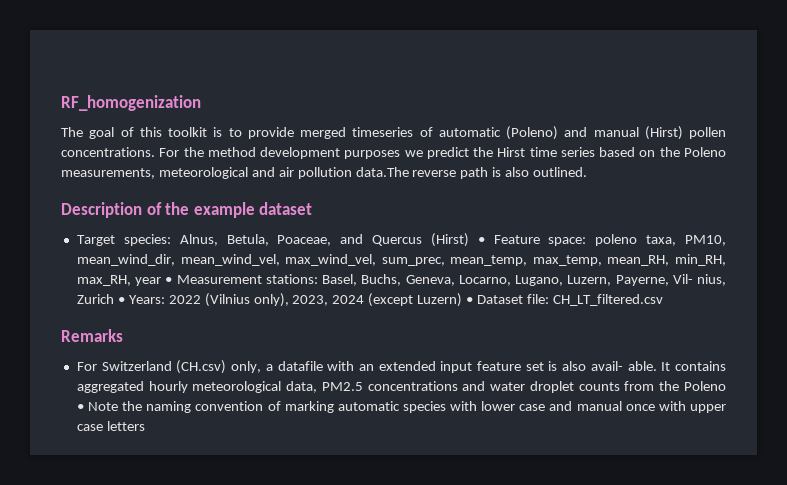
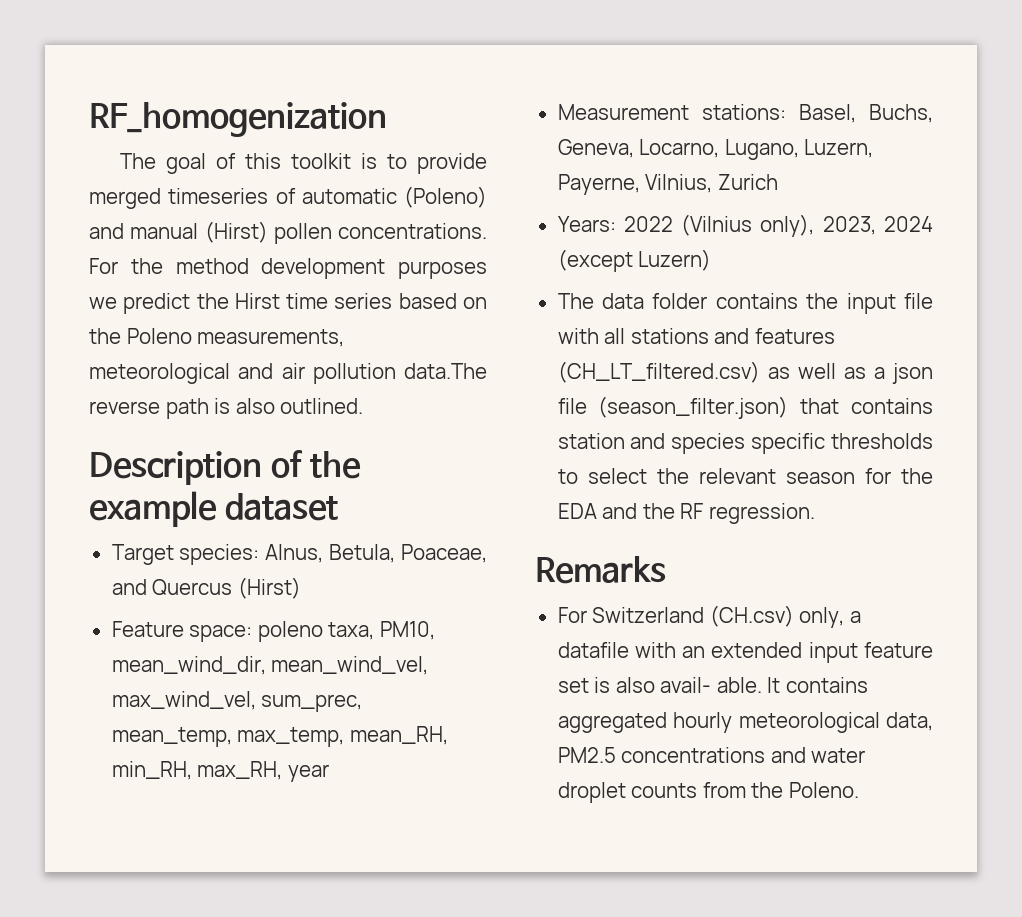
[477,237,485,244] • -> (301, 588) //
[165,277,173,284] • -> (329, 773) //
[672,274,726,286] Vil- nius, -> [645,174,713,193] Vilnius,
[117,297,125,304] • -> (778, 182) //
[466,294,663,306] • Dataset file: CH_LT_filtered.csv -> [557,293,933,314] [557,328,835,344] [557,361,933,384] [557,396,933,419] [557,433,933,454] [557,468,933,484] [557,503,815,524] // The data folder contains the input file with all stations and features (CH_LT_filtered.csv) as well as a json file (season_filter.json) that contains station and species specific thresholds to select the relevant season for the EDA and the RF regression.
[683,381,726,391] [76,401,726,413] [76,421,145,431] Poleno • Note the naming convention of marking automatic species with lower case and manual once with upper case letters -> [788,782,859,798] Poleno.

